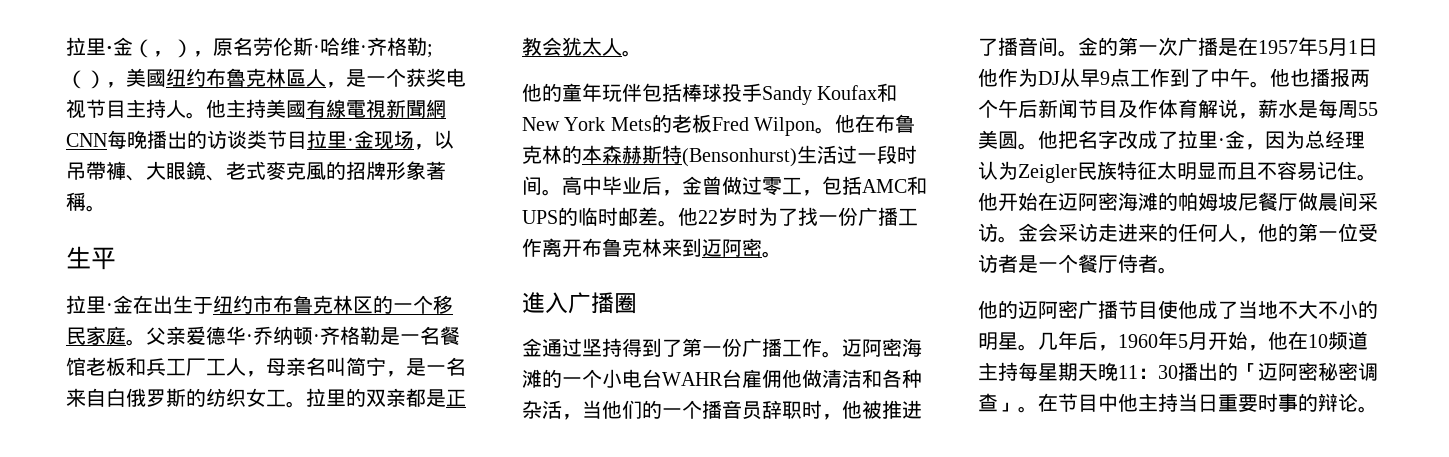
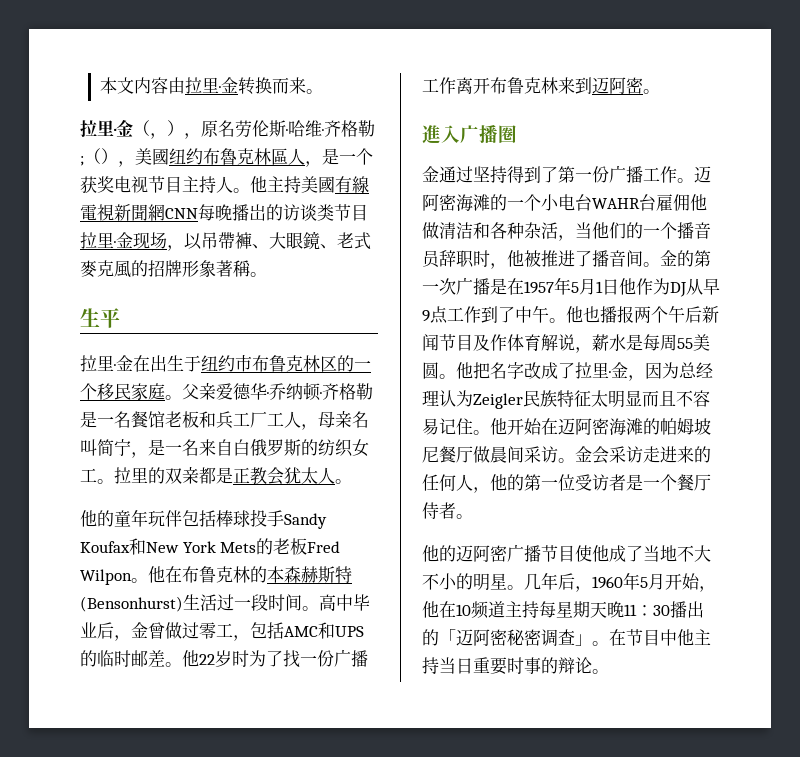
(66, 46) none -> [100,77,324,95] 本文内容由拉里·金转换而来。 //

